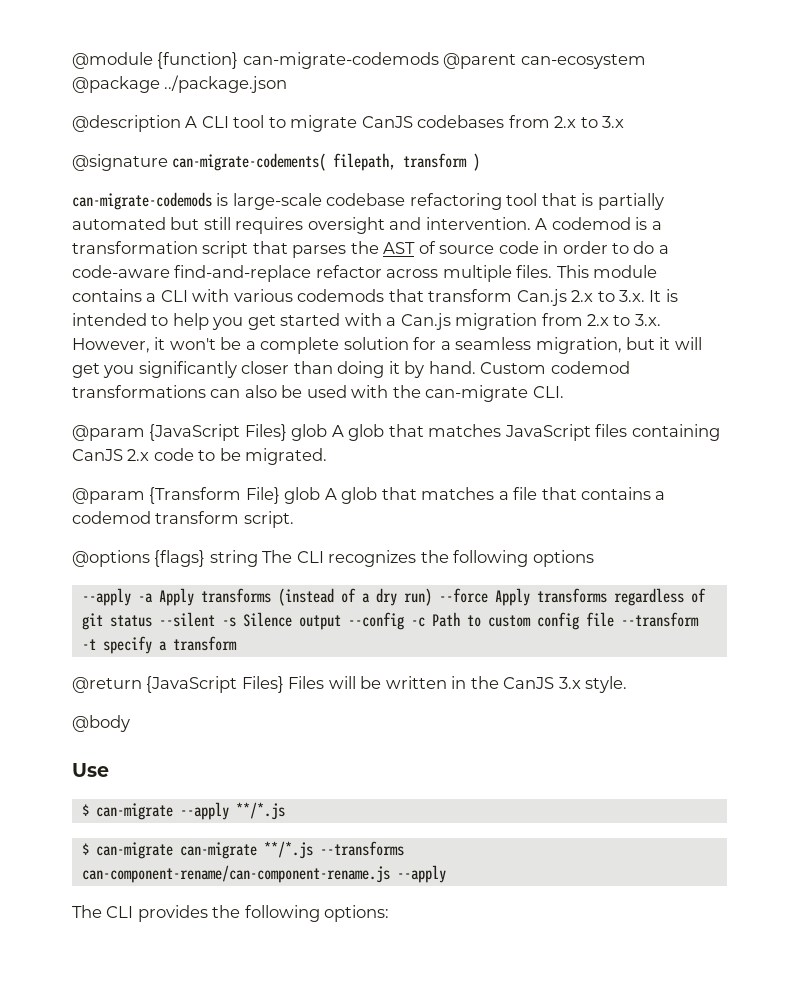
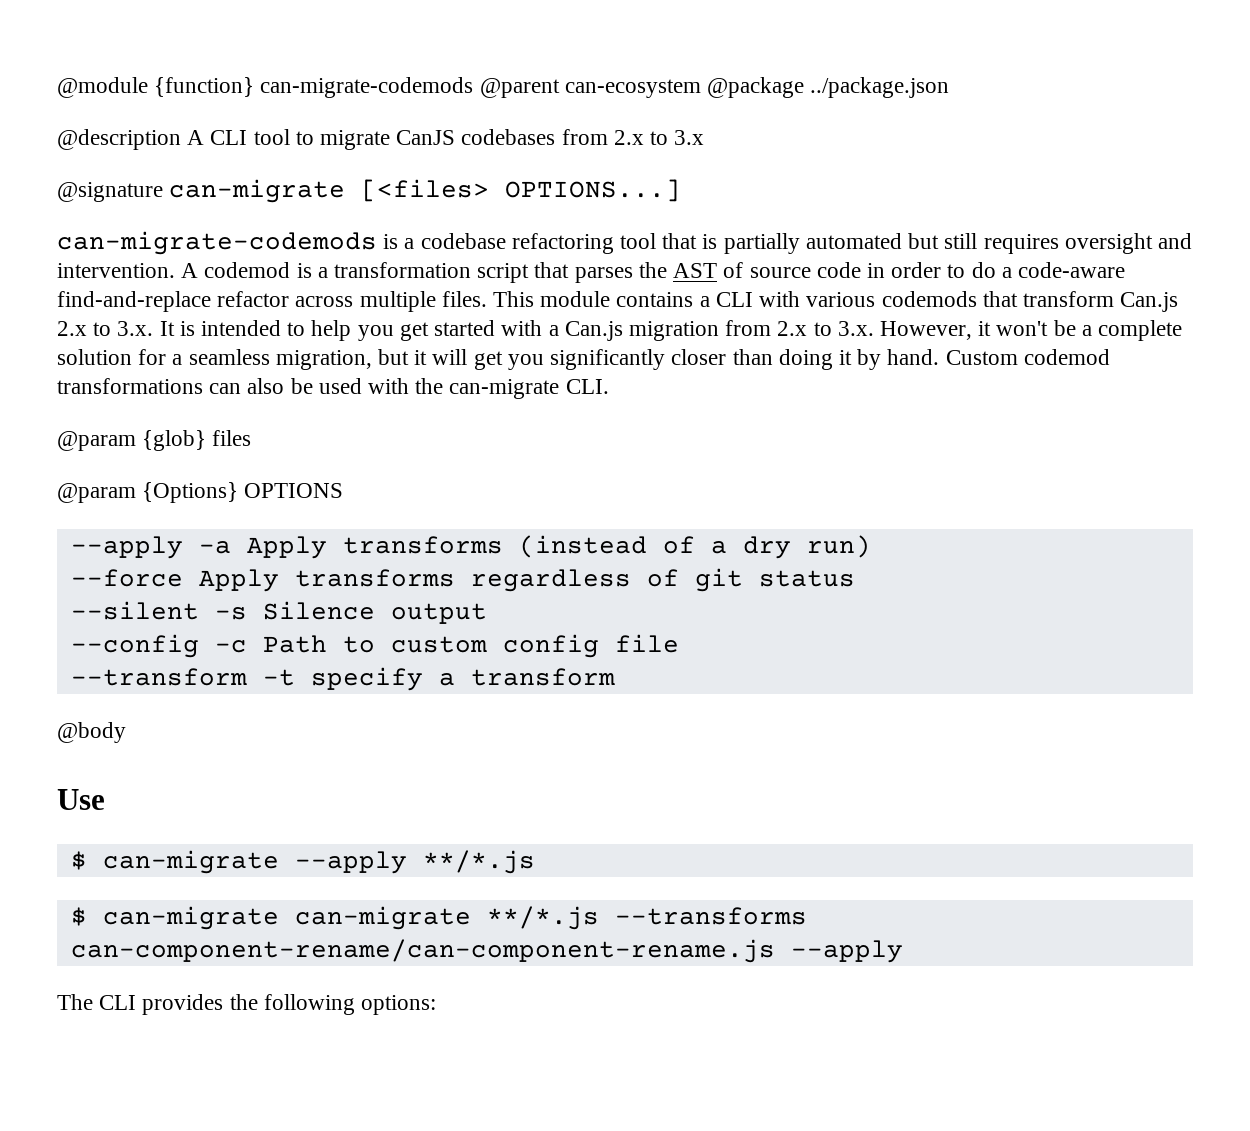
[172,153,481,171] can-migrate-codements( filepath, transform ) -> [169,179,682,203] can-migrate [<files> OPTIONS...]
[232,193,322,210] large-scale -> [404,238,415,249] a
[149,424,720,441] [72,448,328,465] [72,487,666,504] [72,511,294,528] [72,550,594,567] {JavaScript Files} glob A glob that matches JavaScript files containing CanJS 2.x code to be migrated. // @param {Transform File} glob A glob that matches a file that contains a codemod transform script. // @options {flags} string The CLI recognizes the following options -> [142,430,252,451] [57,482,344,503] {glob} files // @param {Options} OPTIONS
(432, 597) none -> (871, 546) //
(152, 621) none -> (855, 578) //
(341, 622) none -> (487, 613) //
(614, 619) none -> (679, 643) //
[72,676,628,693] // @return {JavaScript Files} Files will be written in the CanJS 3.x style. -> (615, 677) none

